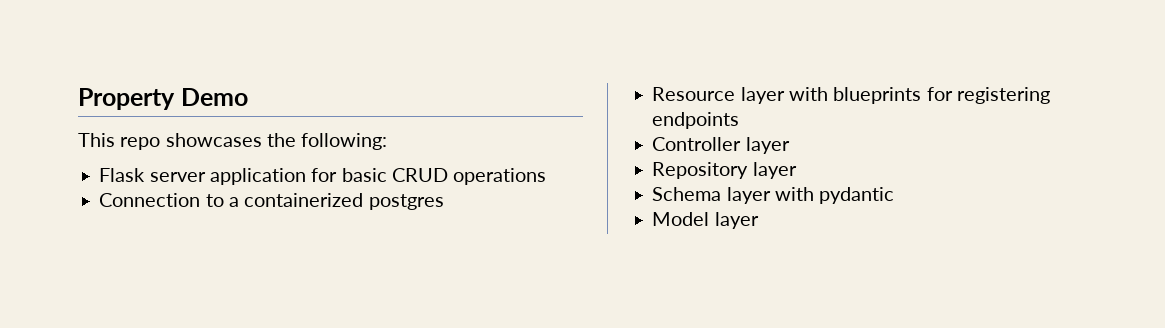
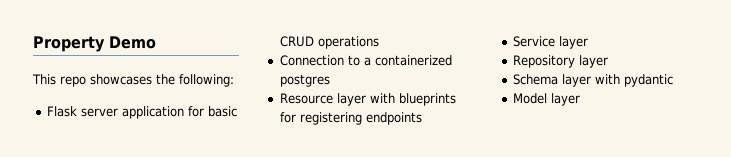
[652,137,742,151] Controller -> [512,36,555,47] Service

